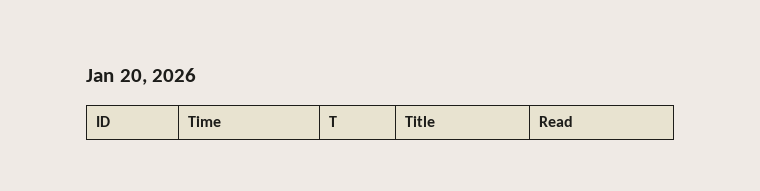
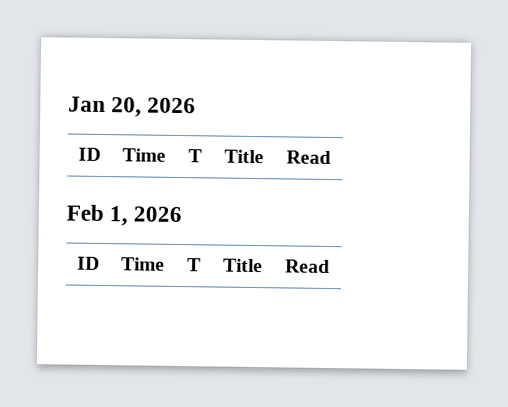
(574, 121) none -> [66,204,183,227] [76,256,100,270] [120,257,165,271] [186,258,201,272] [222,258,263,273] [284,259,330,274] // Feb 1, 2026 // ID | Time | T | Title | Read

